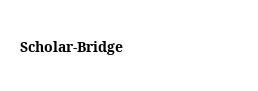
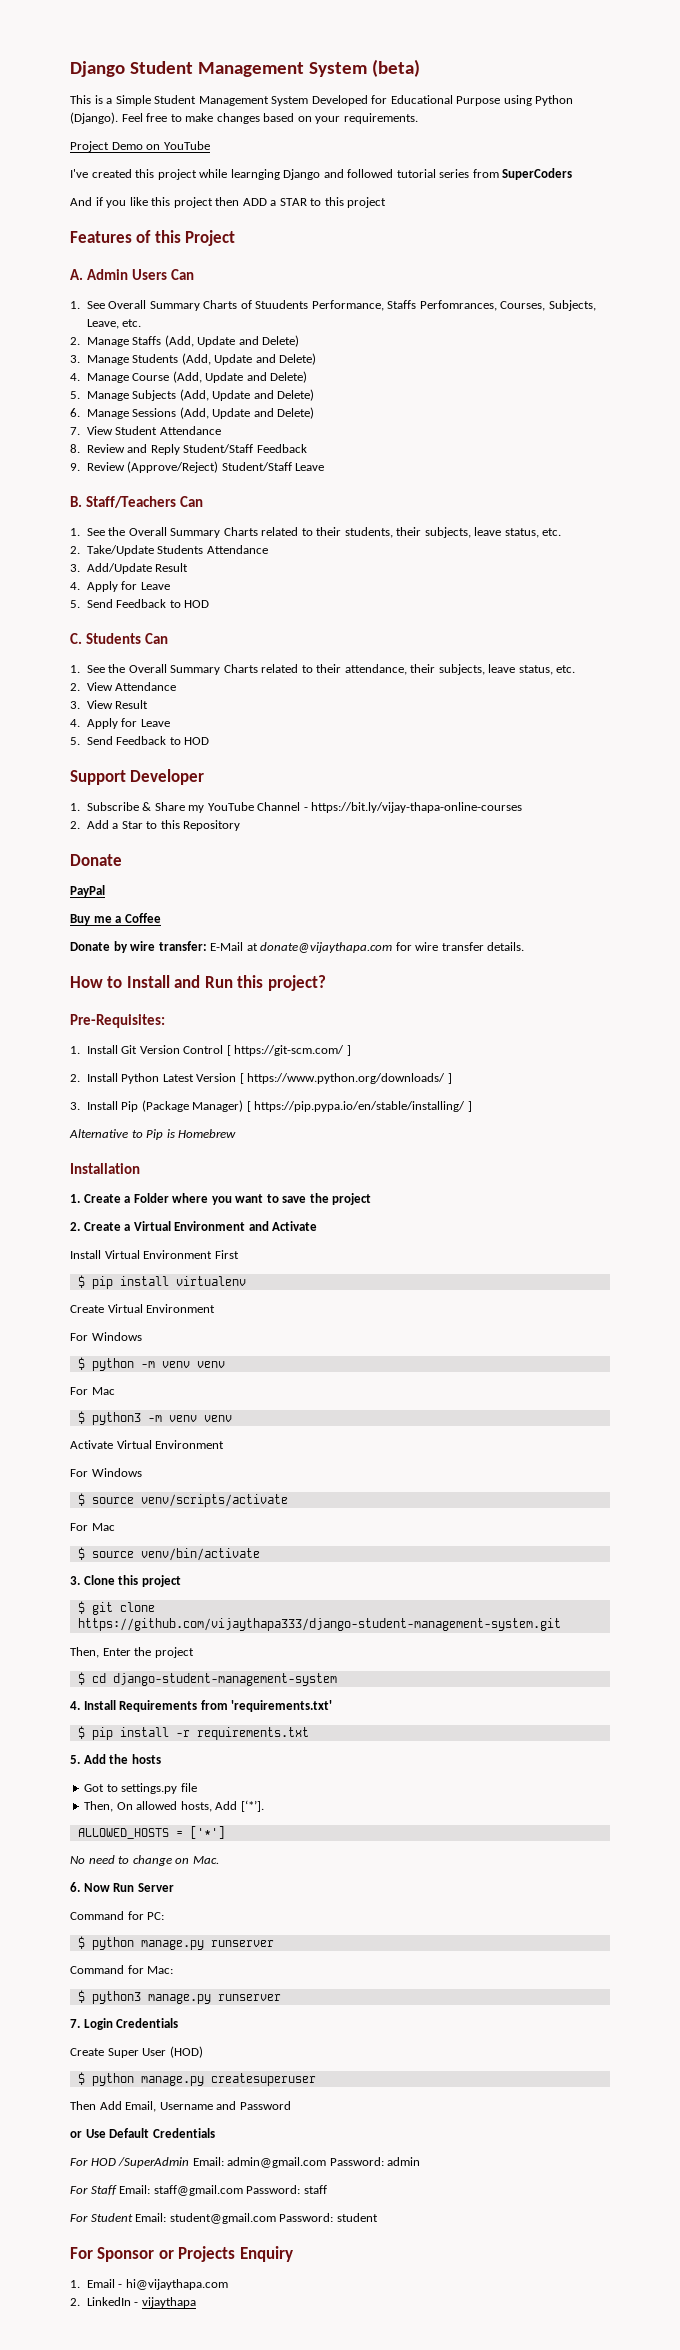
[20,41,123,55] Scholar-Bridge -> [70,59,420,77] [70,95,574,106] [70,112,418,124] [70,141,210,152] [70,168,573,180] [70,197,387,208] [70,230,236,246] [70,269,194,280] [70,300,596,311] [86,319,142,329] [70,335,300,347] [70,353,317,365] [70,371,308,383] [70,389,315,401] [70,407,315,419] [70,426,221,435] [70,444,307,455] [70,461,325,473] [70,496,203,508] [70,527,562,538] [70,545,268,556] [70,563,189,574] [70,581,170,592] [70,599,210,608] [70,633,168,644] [70,664,576,675] [70,682,177,691] [70,700,149,709] [70,718,170,729] [70,736,210,745] [70,769,205,785] [70,802,523,813] [70,820,241,831] [70,854,122,866] [70,885,105,897] [70,913,161,925] [70,941,525,953] [70,975,326,991] [70,1014,165,1028] [70,1045,351,1056] [70,1073,452,1084] [70,1100,472,1112] [69,1129,237,1140] [70,1163,140,1174] [70,1193,372,1205] [70,1221,318,1231] [70,1250,239,1259] [77,1275,246,1289] [70,1304,216,1313] [70,1332,142,1341] [77,1357,225,1371] [70,1387,115,1395] [77,1411,232,1425] [70,1440,225,1449] [70,1468,142,1477] [77,1493,288,1507] [70,1523,115,1531] [77,1547,260,1561] [70,1575,181,1587] [77,1601,155,1615] [77,1618,561,1631] [70,1647,194,1658] [77,1672,337,1686] [70,1700,333,1712] [77,1726,309,1740] [70,1754,161,1764] [84,1783,197,1794] [84,1800,264,1812] [77,1826,225,1839] [70,1855,219,1866] [70,1882,174,1892] [70,1911,165,1920] [77,1936,274,1950] [70,1965,174,1974] [77,1990,281,2004] [70,2018,179,2030] [70,2046,203,2058] [77,2072,316,2086] [70,2101,291,2112] [70,2128,215,2138] [70,2157,421,2168] [70,2185,327,2196] [70,2213,378,2224] [70,2246,293,2262] [70,2279,228,2290] [70,2297,196,2308] Django Student Management System (beta) // This is a Simple Student Management System Developed for Educational Purpose using Python (Django). Feel free to make changes based on your requirements. // Project Demo on YouTube // I've created this project while learnging Django and followed tutorial series from SuperCoders // And if you like this project then ADD a STAR to this project // Features of this Project // A. Admin Users Can // 1. See Overall Summary Charts of Stuudents Performance, Staffs Perfomrances, Courses, Subjects, Leave, etc. // 2. Manage Staffs (Add, Update and Delete) // 3. Manage Students (Add, Update and Delete) // 4. Manage Course (Add, Update and Delete) // 5. Manage Subjects (Add, Update and Delete) // 6. Manage Sessions (Add, Update and Delete) // 7. View Student Attendance // 8. Review and Reply Student/Staff Feedback // 9. Review (Approve/Reject) Student/Staff Leave // B. Staff/Teachers Can // 1. See the Overall Summary Charts related to their students, their subjects, leave status, etc. // 2. Take/Update Students Attendance // 3. Add/Update Result // 4. Apply for Leave // 5. Send Feedback to HOD // C. Students Can // 1. See the Overall Summary Charts related to their attendance, their subjects, leave status, etc. // 2. View Attendance // 3. View Result // 4. Apply for Leave // 5. Send Feedback to HOD // Support Developer // 1. Subscribe & Share my YouTube Channel - https://bit.ly/vijay-thapa-online-courses // 2. Add a Star to this Repository // Donate // PayPal // Buy me a Coffee // Donate by wire transfer: E-Mail at donate@vijaythapa.com for wire transfer details. // How to Install and Run this project? // Pre-Requisites: // 1. Install Git Version Control [ https://git-scm.com/ ] // 2. Install Python Latest Version [ https://www.python.org/downloads/ ] // 3. Install Pip (Package Manager) [ https://pip.pypa.io/en/stable/installing/ ] // Alternative to Pip is Homebrew // Installation // 1. Create a Folder where you want to save the project // 2. Create a Virtual Environment and Activate // Install Virtual Environment First // $ pip install virtualenv // Create Virtual Environment // For Windows // $ python -m venv venv // For Mac // $ python3 -m venv venv // Activate Virtual Environment // For Windows // $ source venv/scripts/activate // For Mac // $ source venv/bin/activate // 3. Clone this project // $ git clone https://github.com/vijaythapa333/django-student-management-system.git // Then, Enter the project // $ cd django-student-management-system // 4. Install Requirements from 'requirements.txt' // $ pip install -r requirements.txt // 5. Add the hosts // Got to settings.py file // Then, On allowed hosts, Add [‘*’]. // ALLOWED_HOSTS = ['*'] // No need to change on Mac. // 6. Now Run Server // Command for PC: // $ python manage.py runserver // Command for Mac: // $ python3 manage.py runserver // 7. Login Credentials // Create Super User (HOD) // $ python manage.py createsuperuser // Then Add Email, Username and Password // or Use Default Credentials // For HOD /SuperAdmin Email: admin@gmail.com Password: admin // For Staff Email: staff@gmail.com Password: staff // For Student Email: student@gmail.com Password: student // For Sponsor or Projects Enquiry // 1. Email - hi@vijaythapa.com // 2. LinkedIn - vijaythapa

